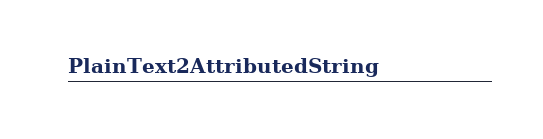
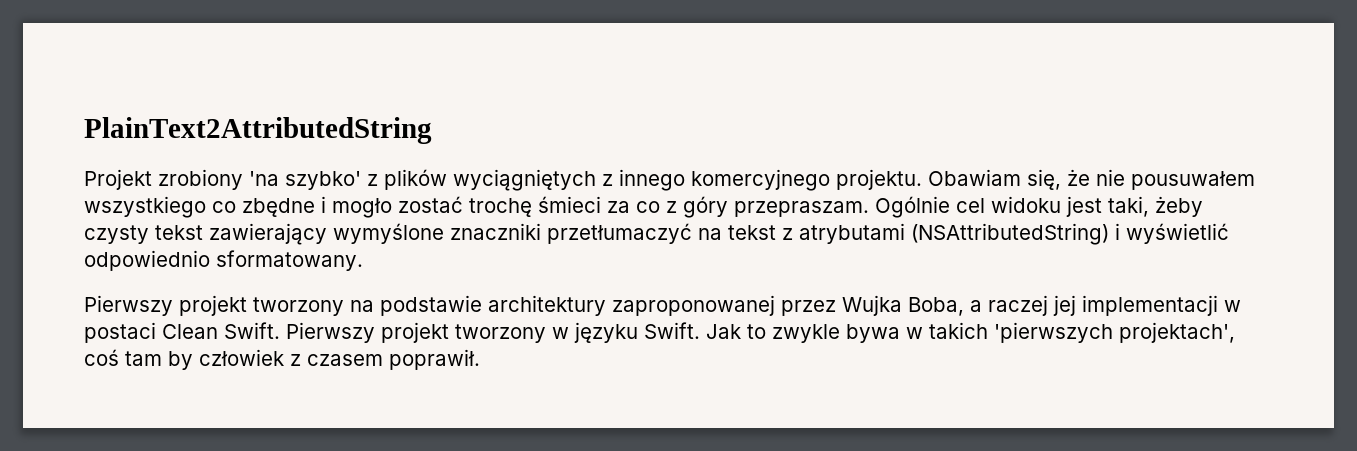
(379, 67) none -> [84,169,1255,191] [84,196,1203,218] [84,223,1229,245] [84,250,363,271] [84,295,1241,316] [84,322,1235,343] [84,349,480,370] // Projekt zrobiony 'na szybko' z plików wyciągniętych z innego komercyjnego projektu. Obawiam się, że nie pousuwałem wszystkiego co zbędne i mogło zostać trochę śmieci za co z góry przepraszam. Ogólnie cel widoku jest taki, żeby czysty tekst zawierający wymyślone znaczniki przetłumaczyć na tekst z atrybutami (NSAttributedString) i wyświetlić odpowiednio sformatowany. // Pierwszy projekt tworzony na podstawie architektury zaproponowanej przez Wujka Boba, a raczej jej implementacji w postaci Clean Swift. Pierwszy projekt tworzony w języku Swift. Jak to zwykle bywa w takich 'pierwszych projektach', coś tam by człowiek z czasem poprawił.

